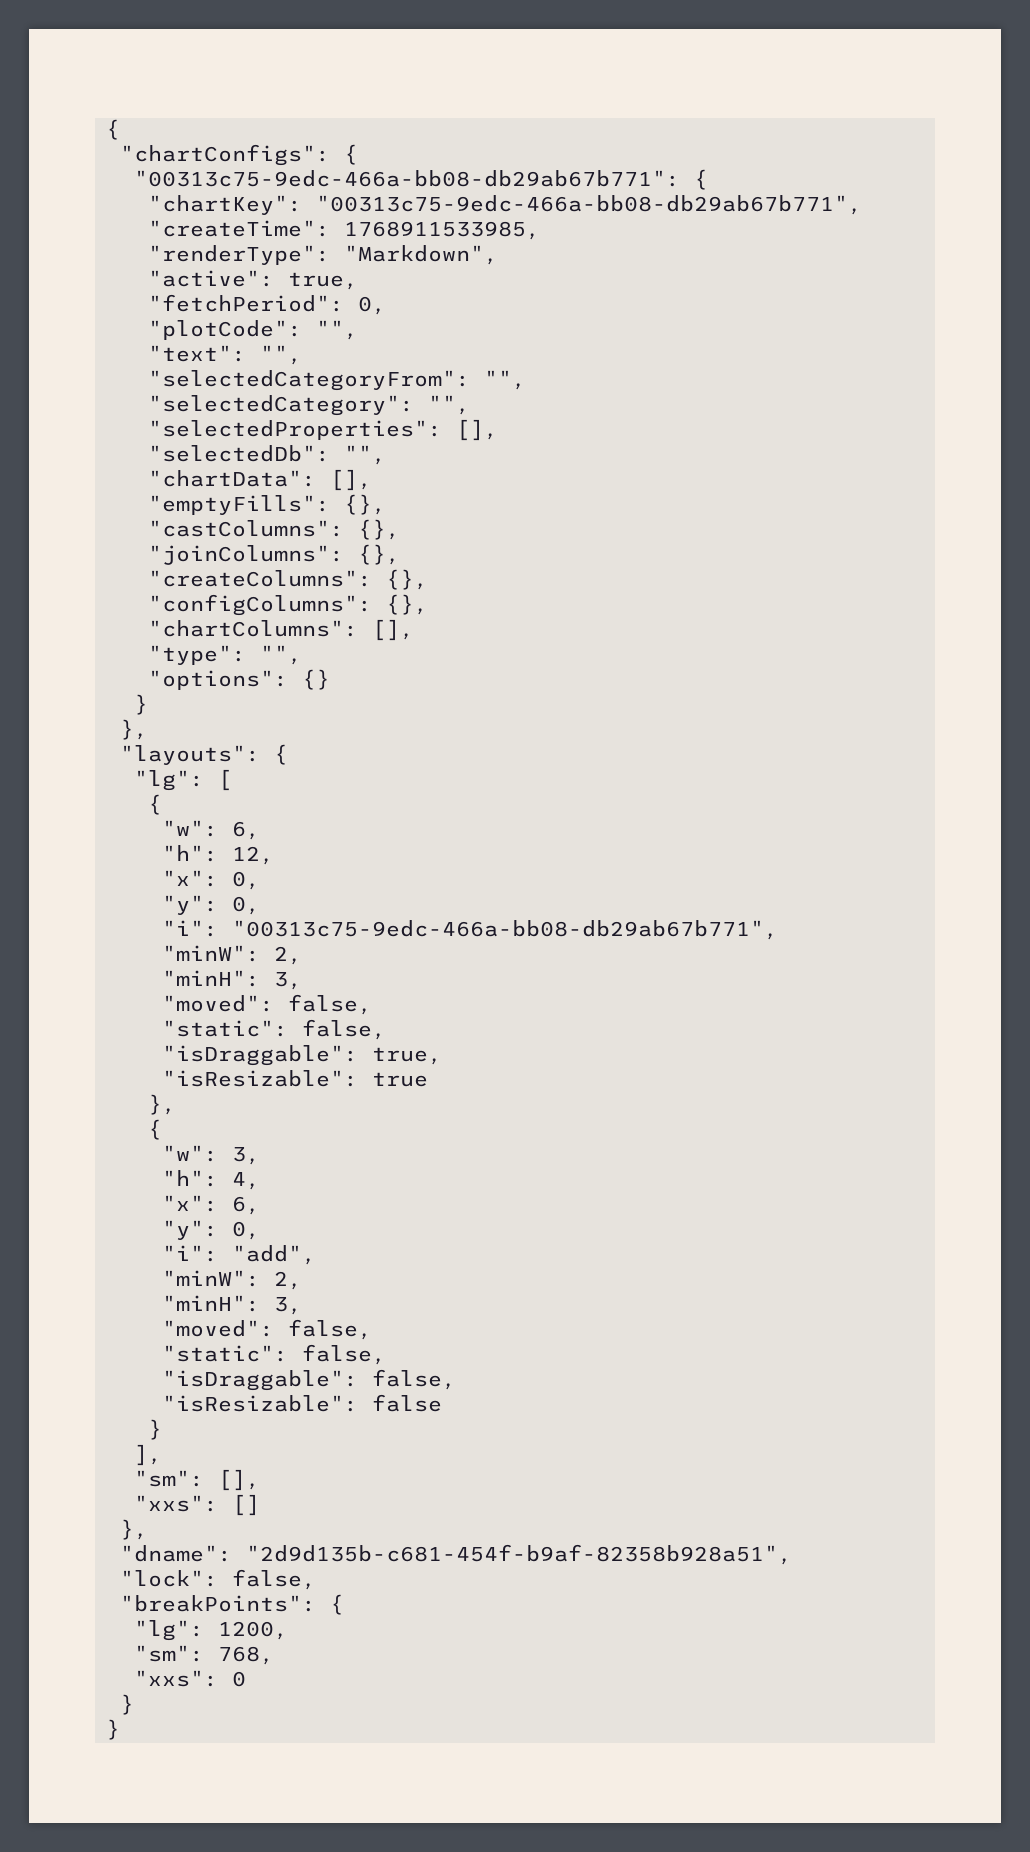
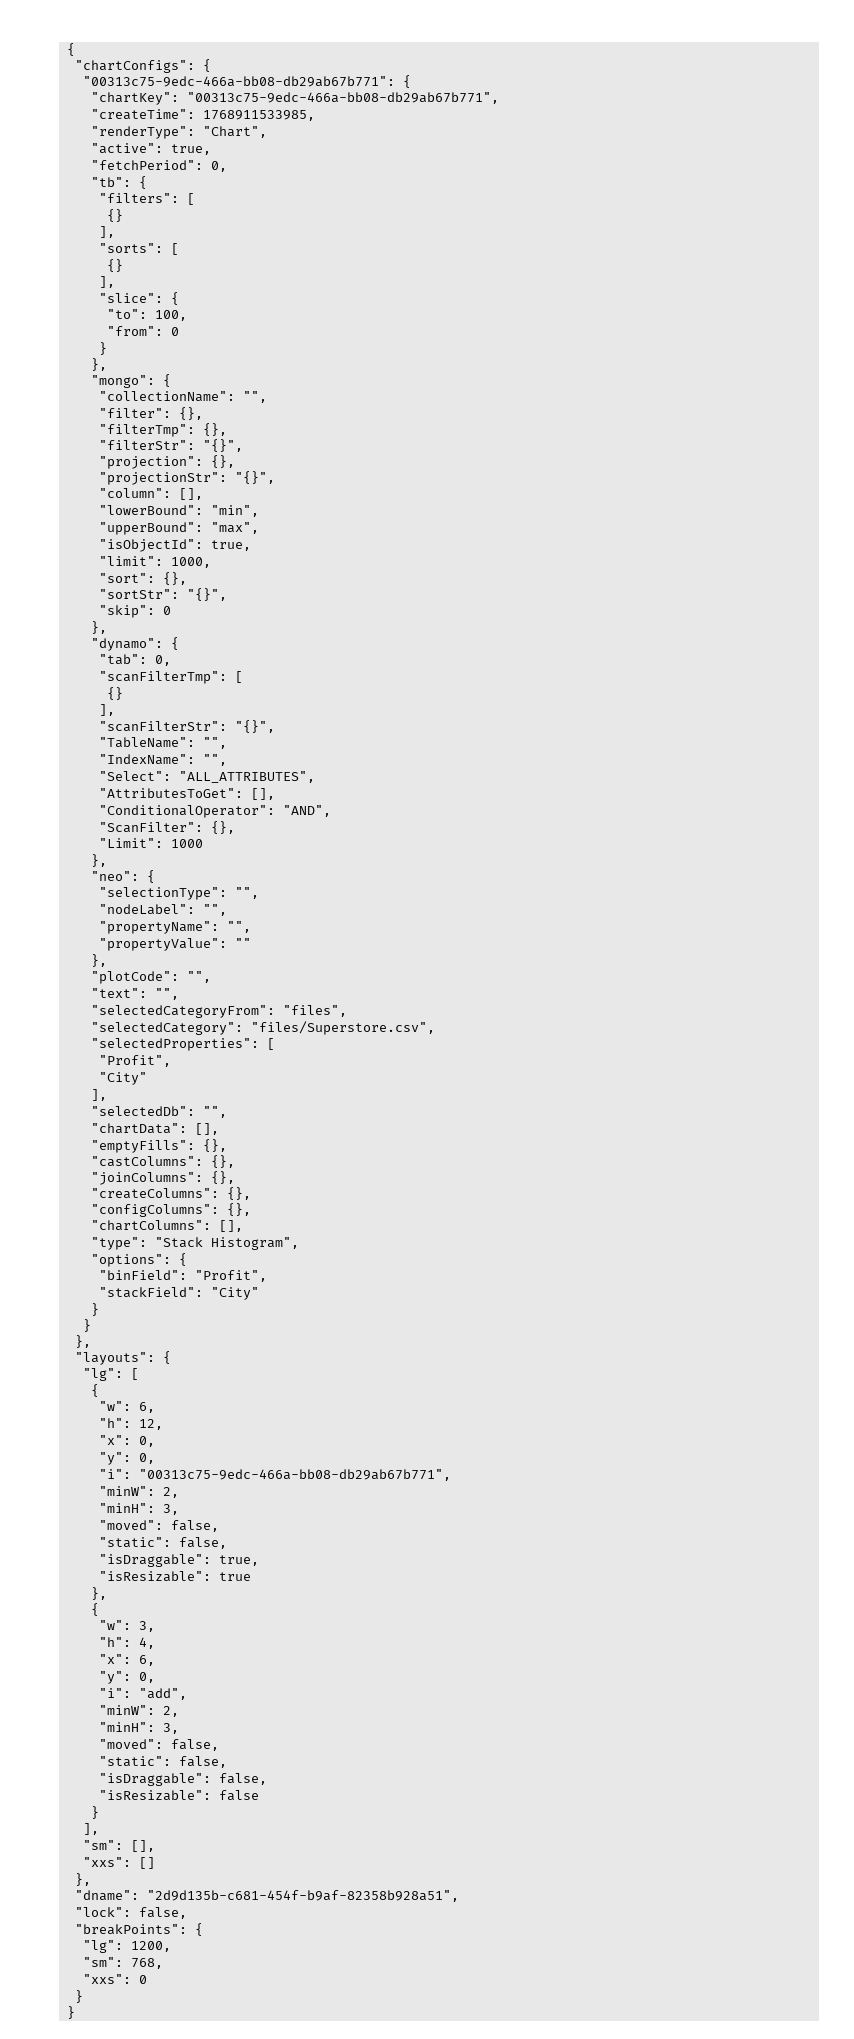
[344,245,499,265] "Markdown", -> [203,126,268,138] "Chart",
(387, 305) none -> [91,176,148,189] [99,193,196,205] [107,209,124,222] [99,226,116,238] [99,243,180,255] [107,259,124,272] [99,276,116,288] [99,292,180,305] [107,309,188,321] [107,326,180,336] [99,342,108,355] [91,358,108,371] [91,374,172,388] [99,391,268,403] [99,407,204,420] [99,423,228,437] [99,439,244,452] [99,455,236,469] [99,471,276,485] [99,488,204,500] [99,505,260,517] [99,522,260,535] [99,539,252,552] [99,556,212,568] [99,572,188,585] [99,588,228,601] [99,605,172,618] [91,621,108,634] [91,637,180,651] [99,654,172,666] [99,671,244,684] [107,687,124,700] [99,704,116,716] [99,720,276,733] [99,737,228,749] [99,754,228,766] [99,771,316,783] [99,788,276,800] [99,805,332,818] [99,821,236,834] [99,838,204,848] [91,854,108,867] [91,870,156,883] [99,887,260,900] [99,904,228,916] [99,921,252,934] [99,938,252,951] [91,954,108,967] // "tb": { // "filters": [ // {} // ], // "sorts": [ // {} // ], // "slice": { // "to": 100, // "from": 0 // } // }, // "mongo": { // "collectionName": "", // "filter": {}, // "filterTmp": {}, // "filterStr": "{}", // "projection": {}, // "projectionStr": "{}", // "column": [], // "lowerBound": "min", // "upperBound": "max", // "isObjectId": true, // "limit": 1000, // "sort": {}, // "sortStr": "{}", // "skip": 0 // }, // "dynamo": { // "tab": 0, // "scanFilterTmp": [ // {} // ], // "scanFilterStr": "{}", // "TableName": "", // "IndexName": "", // "Select": "ALL_ATTRIBUTES", // "AttributesToGet": [], // "ConditionalOperator": "AND", // "ScanFilter": {}, // "Limit": 1000 // }, // "neo": { // "selectionType": "", // "nodeLabel": "", // "propertyName": "", // "propertyValue": "" // },
[484,370,527,390] "", -> [283,1005,348,1017] "files",
[428,395,471,415] "", -> [251,1021,436,1035] "files/Superstore.csv",
[456,419,499,441] [], -> [267,1038,276,1050] [99,1055,172,1067] [99,1072,148,1085] [91,1089,108,1101] [ // "Profit", // "City" // ],
[260,645,303,665] "", -> [155,1237,300,1250] "Stack Histogram",
[302,669,331,690] {} -> [179,1253,188,1266] [99,1270,268,1282] [99,1287,260,1300] [91,1303,100,1316] { // "binField": "Profit", // "stackField": "City" // }

